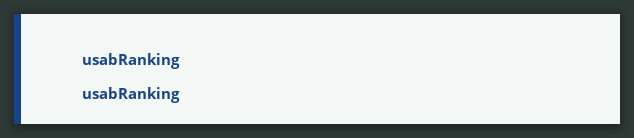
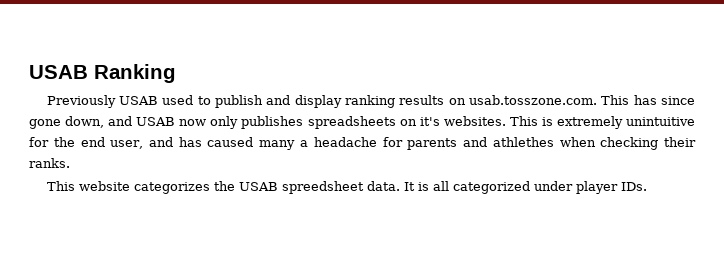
[82,53,180,69] [82,87,180,103] usabRanking // usabRanking -> [29,64,176,83] [46,95,695,108] [29,116,695,129] [29,137,696,150] [29,158,70,168] [46,181,647,194] USAB Ranking // Previously USAB used to publish and display ranking results on usab.tosszone.com. This has since gone down, and USAB now only publishes spreadsheets on it's websites. This is extremely unintuitive for the end user, and has caused many a headache for parents and athlethes when checking their ranks. // This website categorizes the USAB spreedsheet data. It is all categorized under player IDs.

